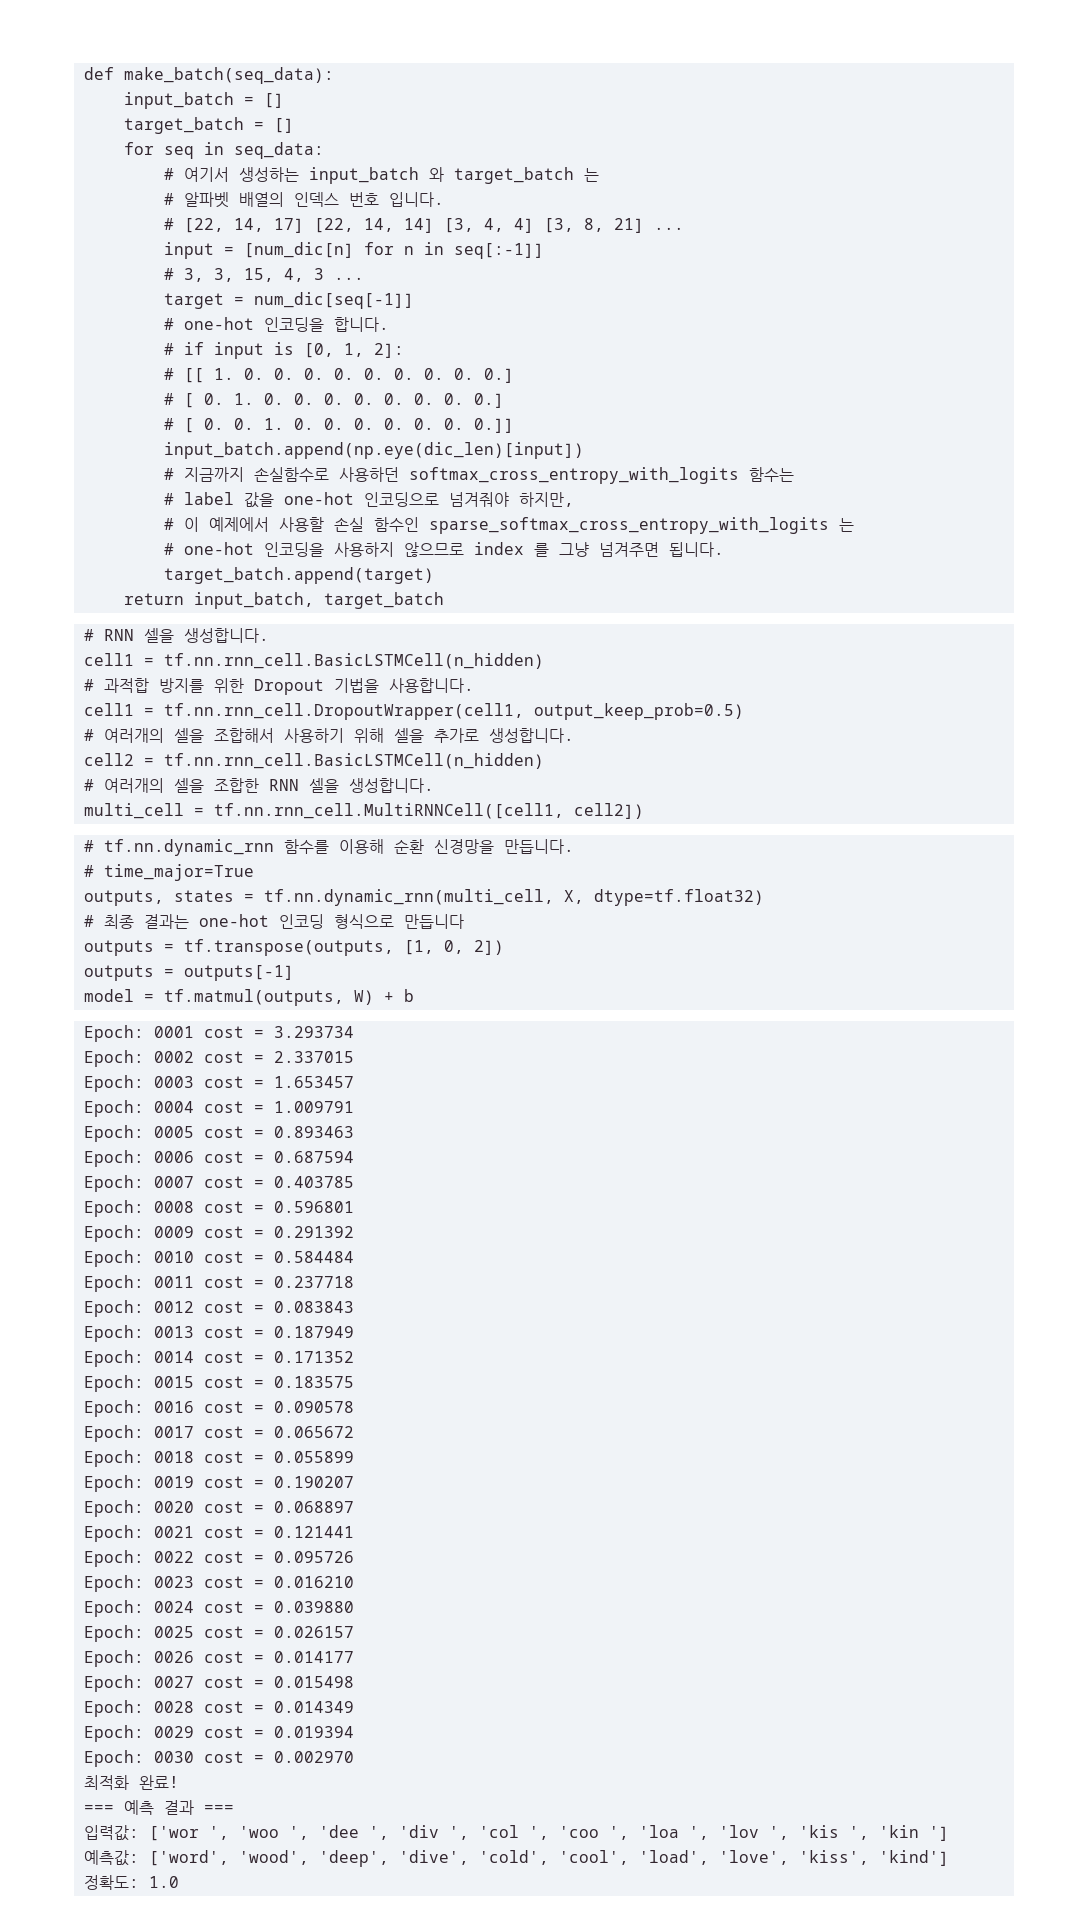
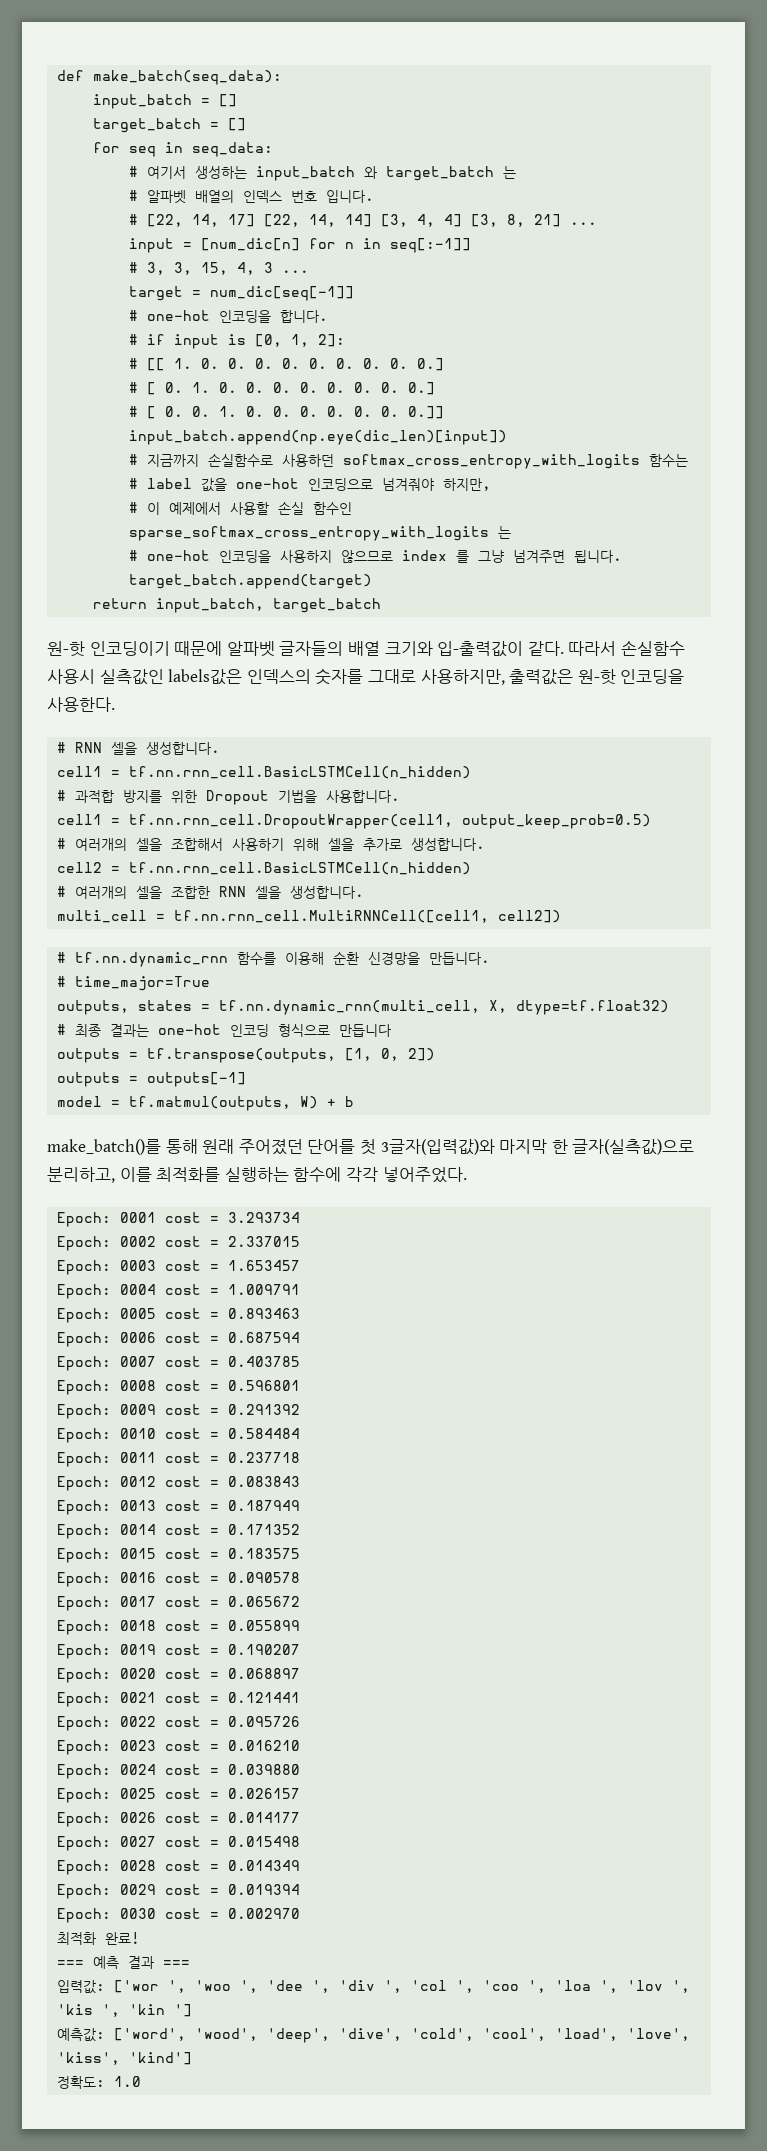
(444, 600) none -> [47,640,685,657] [47,668,685,685] [47,697,115,712] // 원-핫 인코딩이기 때문에 알파벳 글자들의 배열 크기와 입-출력값이 같다. 따라서 손실함수 사용시 실측값인 labels값은 인덱스의 숫자를 그대로 사용하지만, 출력값은 원-핫 인코딩을 사용한다.
(414, 995) none -> [47,1139,695,1155] [47,1167,467,1183] // make_batch()를 통해 원래 주어졌던 단어를 첫 3글자(입력값)와 마지막 한 글자(실측값)으로 분리하고, 이를 최적화를 실행하는 함수에 각각 넣어주었다.

